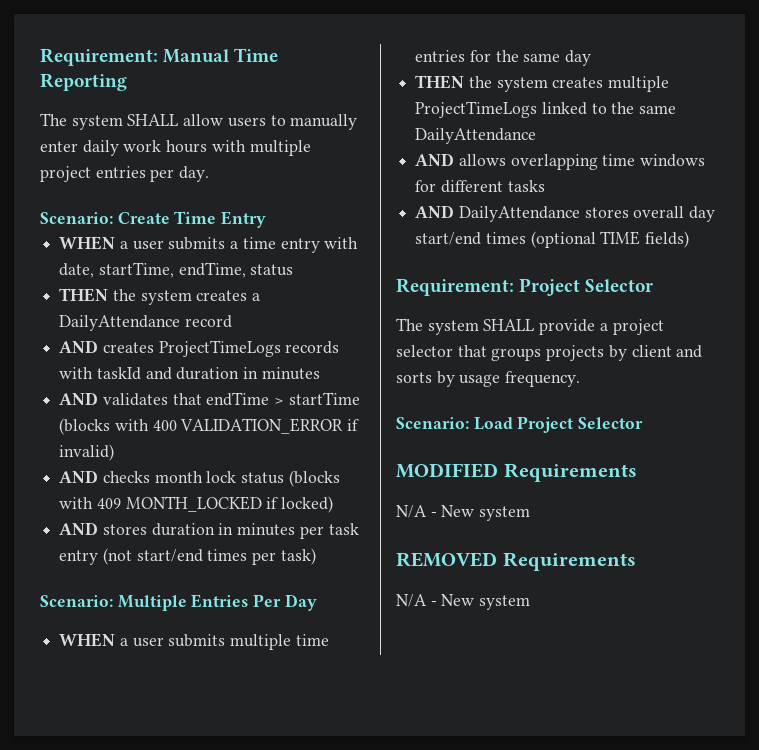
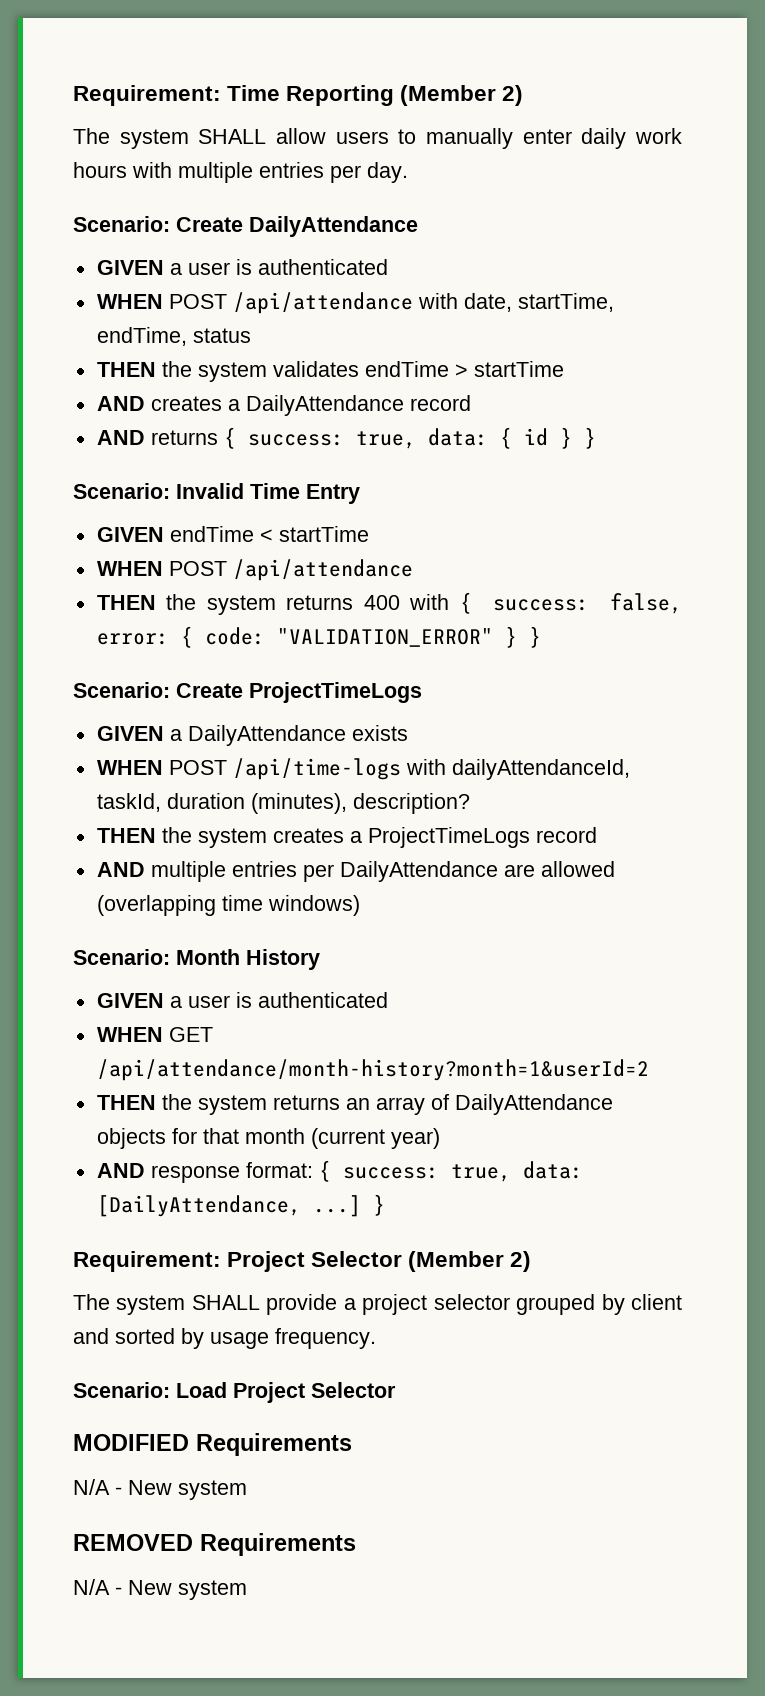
[40,48,230,66] Requirement: Manual -> [73,85,221,106] Requirement:
(127, 82) none -> [400,85,524,106] (Member 2)
[40,166,91,182] project -> (253, 172) none
[174,211,267,228] [59,236,320,253] Time Entry // WHEN a user submits a time entry -> [249,216,418,237] [96,259,388,275] [96,292,413,314] DailyAttendance // GIVEN a user is authenticated // WHEN POST /api/attendance
(192, 297) none -> [272,361,564,377] [96,396,145,411] validates endTime > startTime // AND
[102,340,340,357] [59,367,320,380] [59,392,360,406] [59,418,360,435] [59,444,115,461] [59,470,340,487] [59,496,334,513] [59,522,359,539] [59,548,316,565] [40,594,317,611] [59,633,329,650] [415,50,592,66] [415,75,670,92] [415,101,677,118] [415,128,537,144] [415,153,706,170] [415,180,545,193] [415,205,716,222] [415,231,690,248] creates ProjectTimeLogs records with taskId and duration in minutes // AND validates that endTime > startTime (blocks with 400 VALIDATION_ERROR if invalid) // AND checks month lock status (blocks with 409 MONTH_LOCKED if locked) // AND stores duration in minutes per task entry (not start/end times per task) // Scenario: Multiple Entries Per Day // WHEN a user submits multiple time entries for the same day // THEN the system creates multiple ProjectTimeLogs linked to the same DailyAttendance // AND allows overlapping time windows for different tasks // AND DailyAttendance stores overall day start/end times (optional TIME fields) -> [150,427,596,449] [73,483,360,504] [96,526,369,542] [96,559,413,581] [96,592,683,615] [96,626,541,648] [73,682,422,703] [96,725,408,746] [96,758,630,780] [96,793,470,814] [96,827,597,848] [96,861,615,882] [96,895,360,916] [73,949,320,970] [96,992,388,1008] [96,1027,213,1042] [96,1059,649,1081] [96,1094,613,1115] [96,1128,440,1149] [96,1160,583,1183] [96,1194,385,1217] returns { success: true, data: { id } } // Scenario: Invalid Time Entry // GIVEN endTime < startTime // WHEN POST /api/attendance // THEN the system returns 400 with { success: false, error: { code: "VALIDATION_ERROR" } } // Scenario: Create ProjectTimeLogs // GIVEN a DailyAttendance exists // WHEN POST /api/time-logs with dailyAttendanceId, taskId, duration (minutes), description? // THEN the system creates a ProjectTimeLogs record // AND multiple entries per DailyAttendance are allowed (overlapping time windows) // Scenario: Month History // GIVEN a user is authenticated // WHEN GET /api/attendance/month-history?month=1&userId=2 // THEN the system returns an array of DailyAttendance objects for that month (current year) // AND response format: { success: true, data: [DailyAttendance, ...] }
(654, 285) none -> [408,1251,532,1272] (Member 2)
[457,345,605,361] that groups projects -> [516,1294,596,1315] grouped
[396,372,432,383] sorts -> [115,1328,175,1344] sorted

